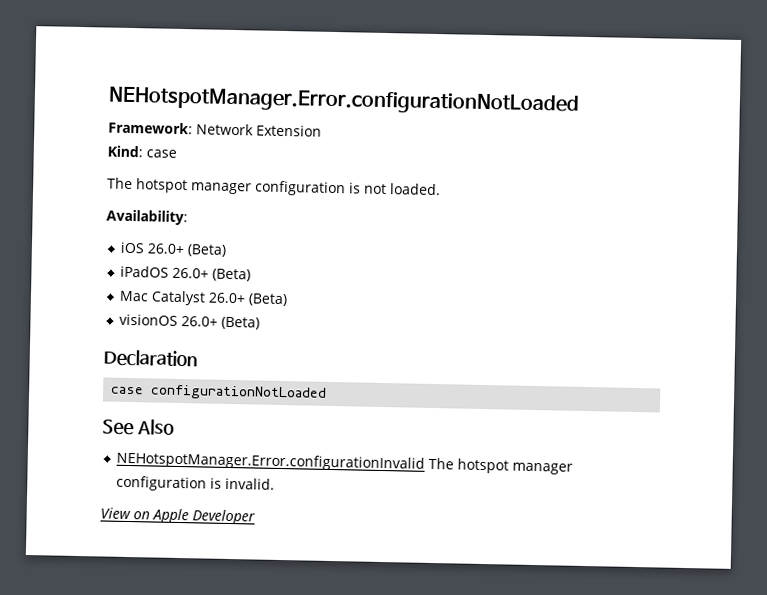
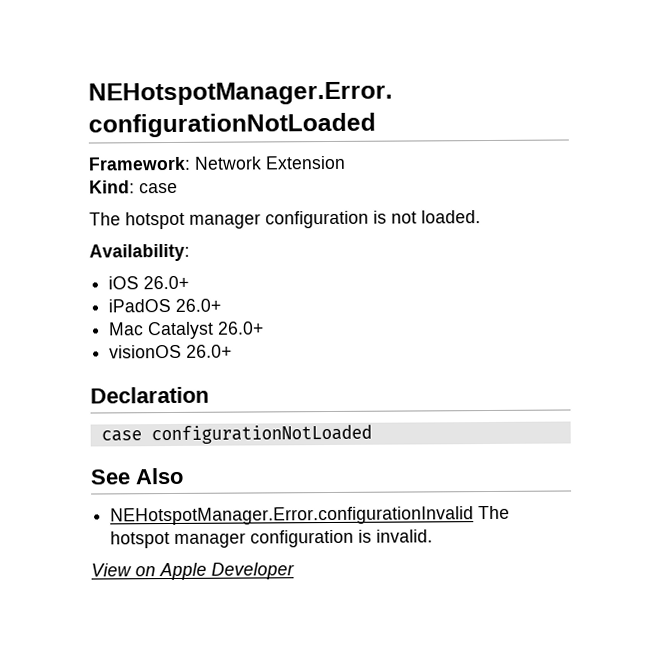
[187,244,228,257] (Beta) -> (190, 282) none
[212,268,252,282] (Beta) -> (222, 305) none
[248,293,289,307] (Beta) -> (265, 328) none
[221,316,261,330] (Beta) -> (233, 351) none

